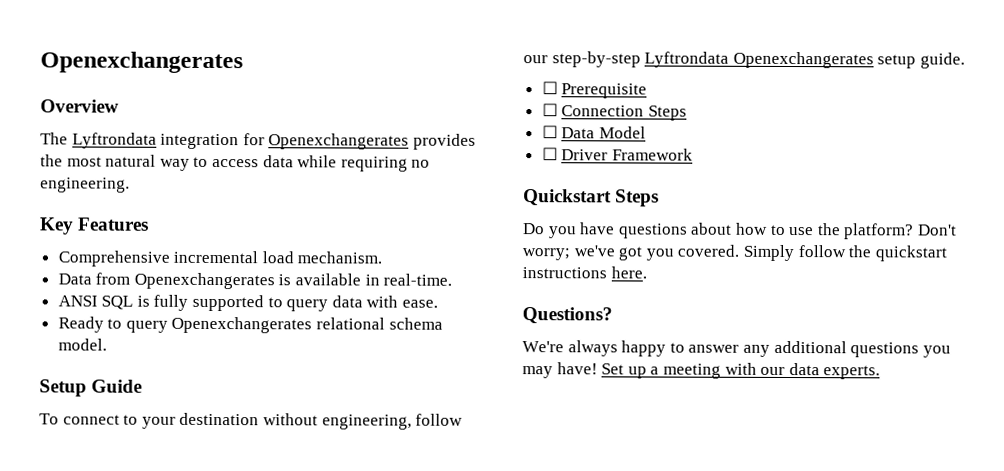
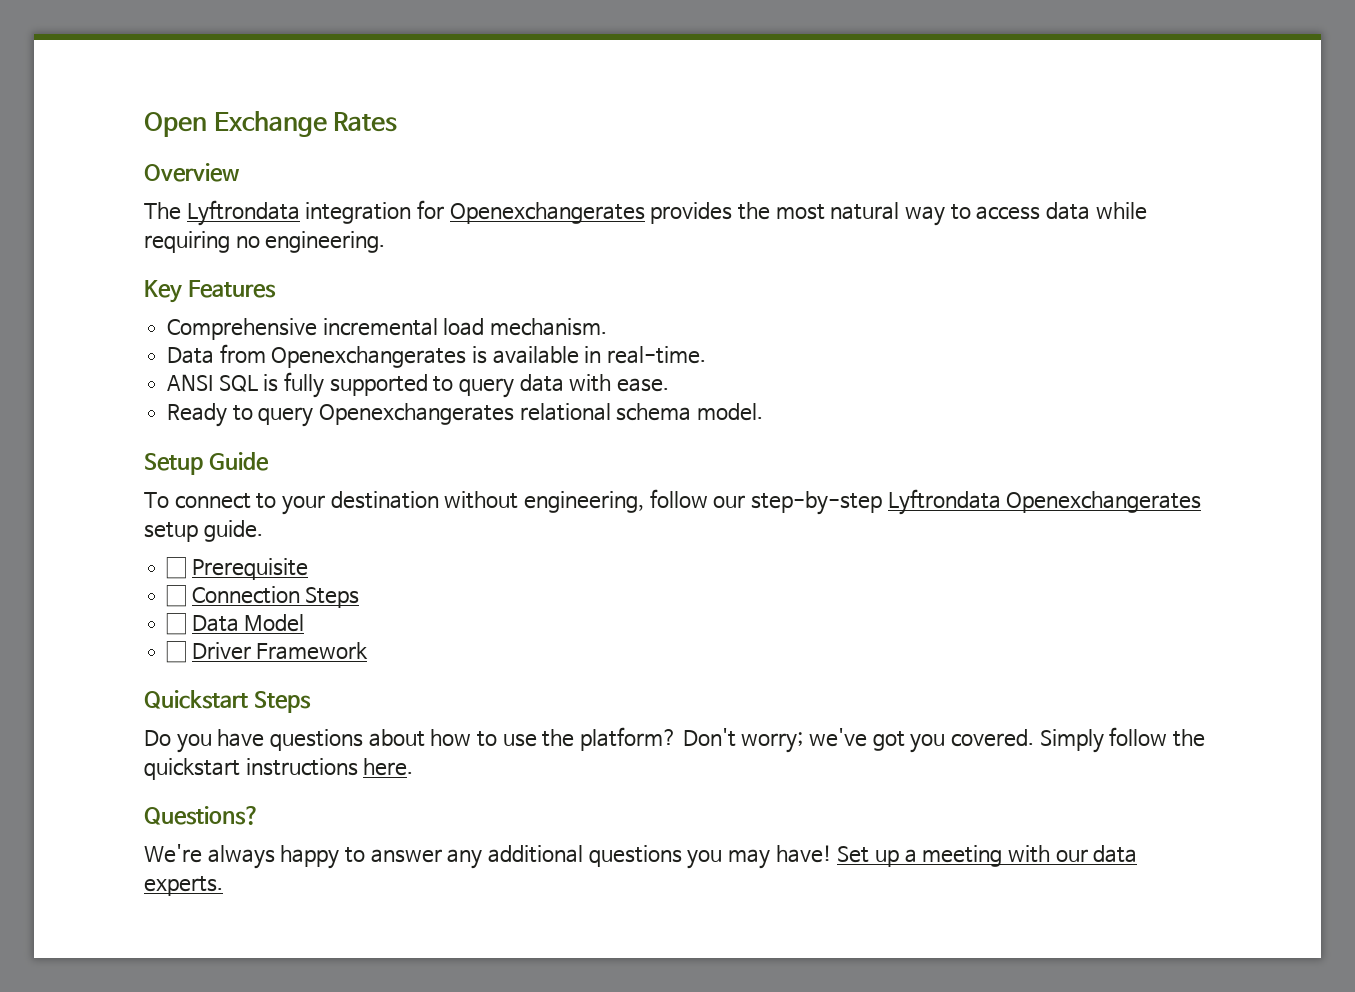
[40,51,243,74] Openexchangerates -> [144,111,398,137] Open Exchange Rates

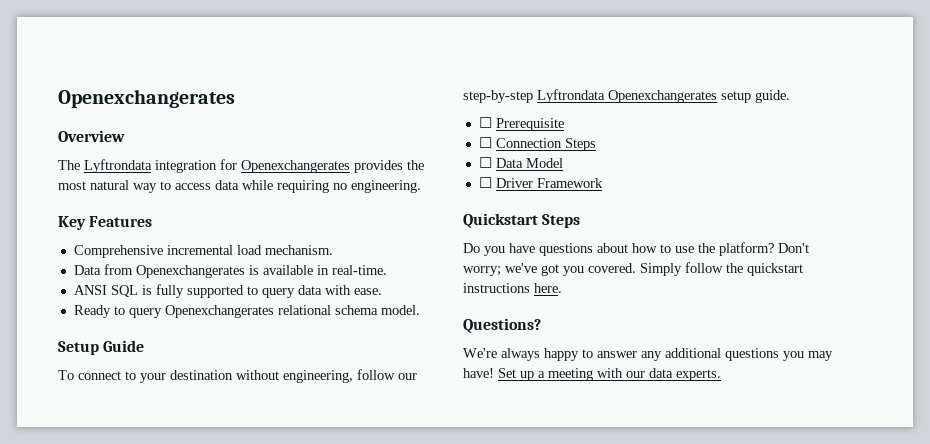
[144,111,398,137] Open Exchange Rates -> [58,89,235,108] Openexchangerates

